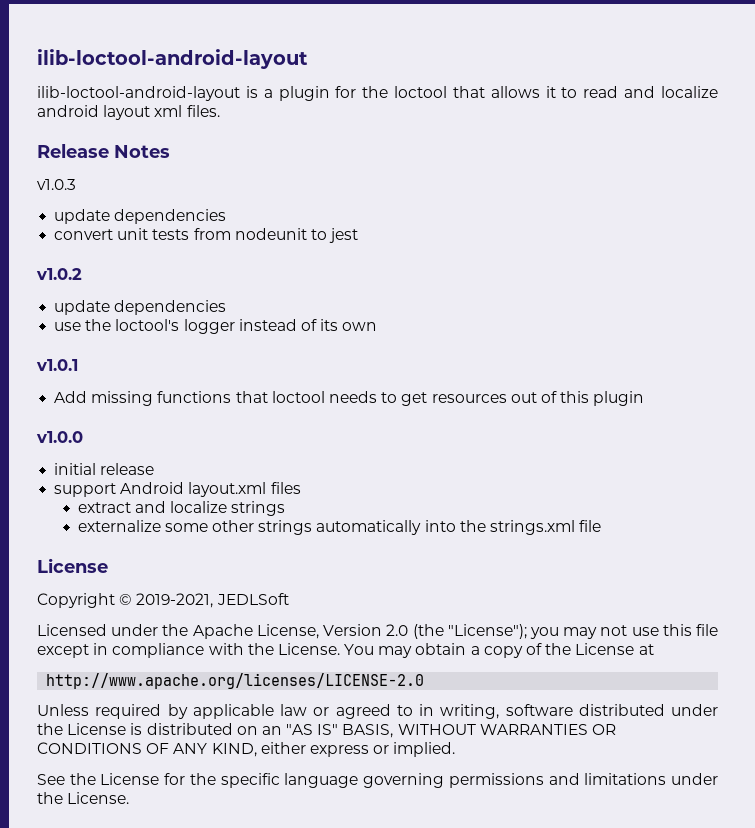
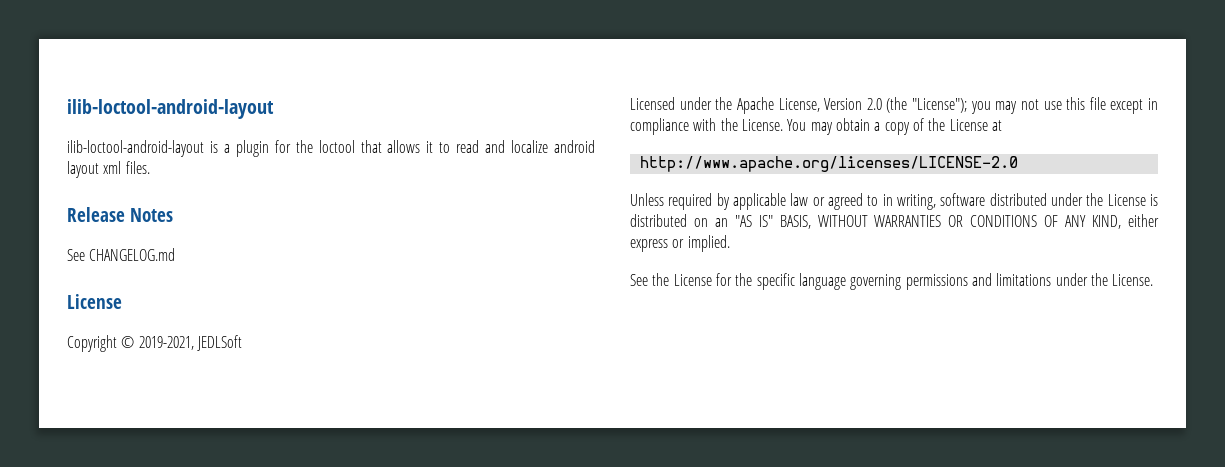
[37,179,76,190] [54,209,227,224] [54,228,359,243] [36,268,82,280] [54,300,227,315] [54,319,378,334] [36,359,78,371] [54,391,645,406] [36,431,83,443] [54,463,155,475] [54,482,301,497] [77,501,286,516] [77,520,602,535] v1.0.3 // update dependencies // convert unit tests from nodeunit to jest // v1.0.2 // update dependencies // use the loctool's logger instead of its own // v1.0.1 // Add missing functions that loctool needs to get resources out of this plugin // v1.0.0 // initial release // support Android layout.xml files // extract and localize strings // externalize some other strings automatically into the strings.xml file -> [67,248,176,261] See CHANGELOG.md

